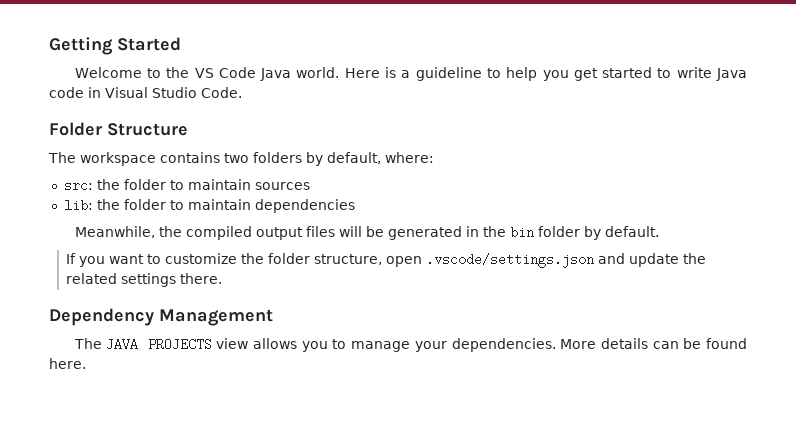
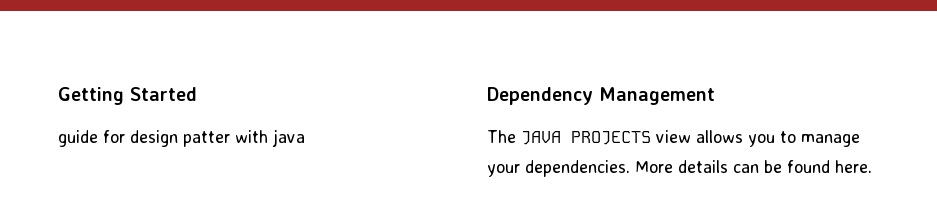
[74,67,747,81] [49,87,242,98] [49,122,188,136] [48,152,434,166] [63,179,310,192] [63,199,355,213] [74,226,659,240] [66,253,707,268] [66,273,223,287] Welcome to the VS Code Java world. Here is a guideline to help you get started to write Java code in Visual Studio Code. // Folder Structure // The workspace contains two folders by default, where: // src: the folder to maintain sources // lib: the folder to maintain dependencies // Meanwhile, the compiled output files will be generated in the bin folder by default. // If you want to customize the folder structure, open .vscode/settings.json and update the related settings there. -> [58,129,305,147] guide for design patter with java

